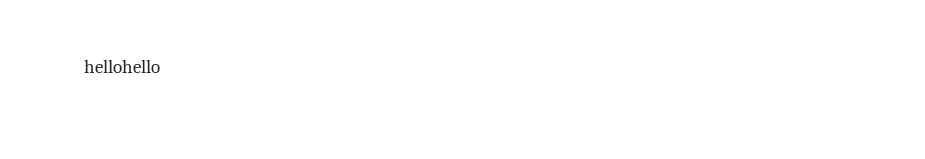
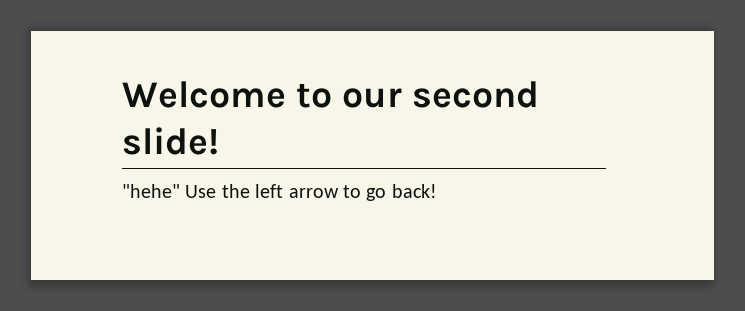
[84,59,160,73] hellohello -> [122,81,540,108] [122,127,219,155] [122,184,437,201] Welcome to our second slide! // "hehe" Use the left arrow to go back!

